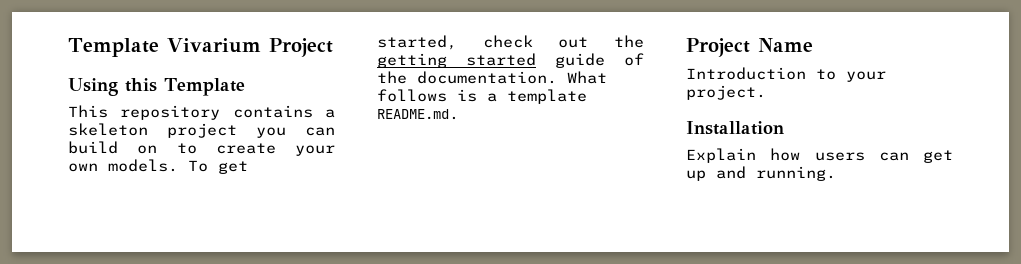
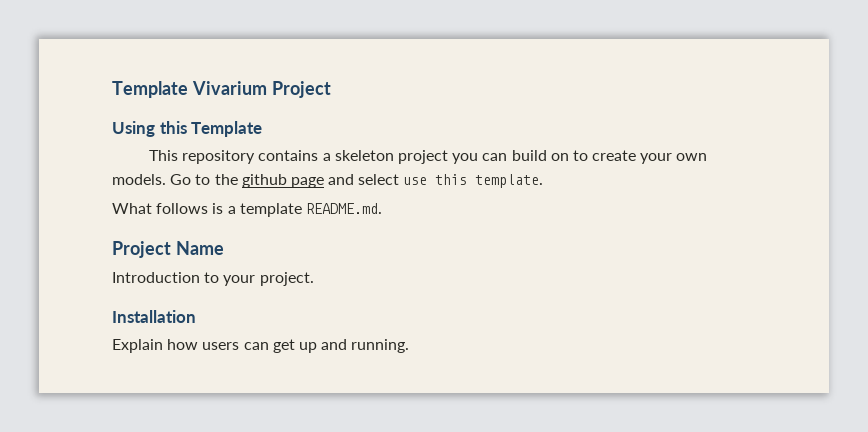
[188,160,248,174] [377,35,644,50] [377,53,644,68] [377,71,557,84] To get started, check out the getting started guide of the documentation. -> [170,174,544,188] Go to the github page and select use this template. //

